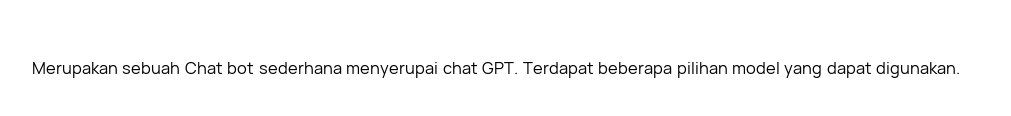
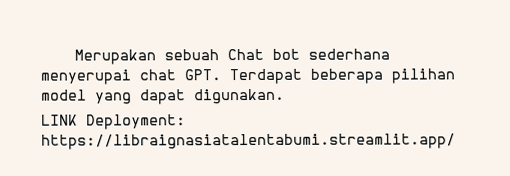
(961, 70) none -> [41,114,186,130] [41,133,456,150] // LINK Deployment: https://libraignasiatalentabumi.streamlit.app/

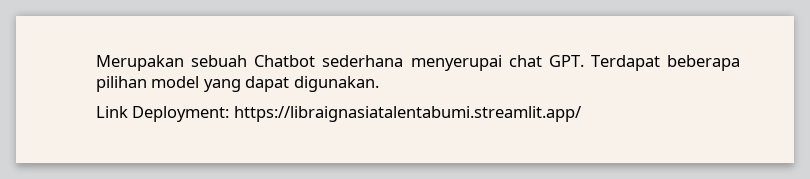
[226,48,300,61] Chat bot -> [254,55,316,67] Chatbot
[41,114,78,126] LINK -> [96,106,128,118] Link

